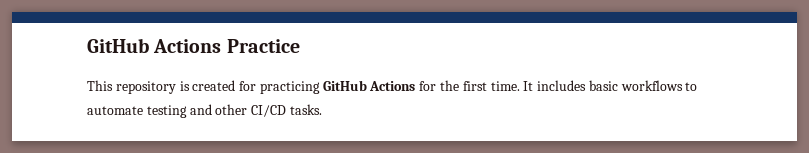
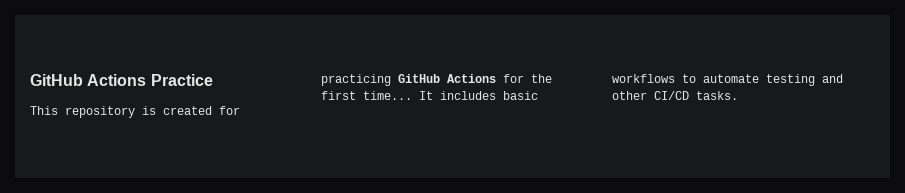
[490,81,520,91] time. -> [363,91,412,100] time...

